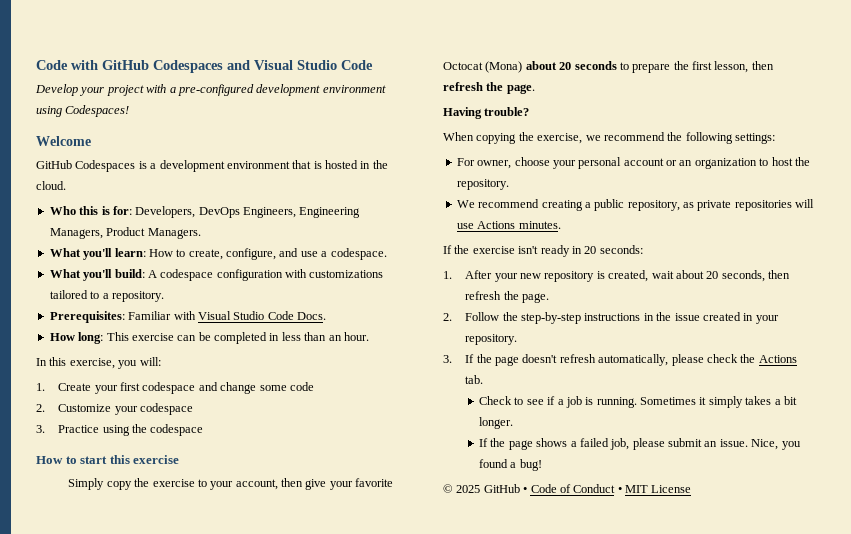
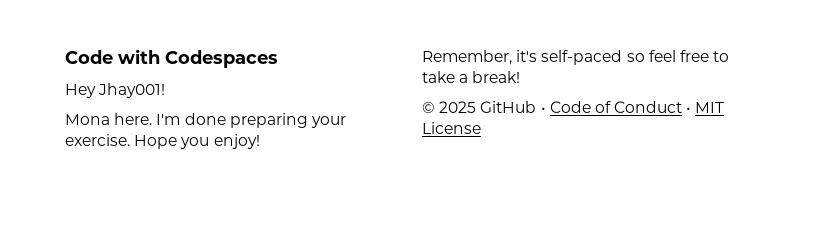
[102,60,373,73] [35,84,386,96] [36,105,130,117] [36,136,91,146] [36,160,388,172] [36,181,66,190] [49,206,361,218] [49,227,201,239] [49,248,387,260] [49,269,384,281] [49,290,164,302] [49,311,326,323] [49,332,369,344] [36,357,161,369] [36,382,314,394] [36,403,194,415] [36,424,204,436] [36,455,180,464] [68,478,394,490] [443,61,774,73] [443,82,535,94] [443,107,530,119] [443,132,775,144] [456,157,810,169] [456,179,509,190] [456,199,815,211] [456,221,561,229] [443,245,643,257] [443,270,791,282] [465,291,550,303] [443,312,779,324] [465,334,518,345] [443,354,797,366] [465,375,484,384] [479,396,797,408] [479,417,514,429] [479,438,801,450] [479,459,542,471] GitHub Codespaces and Visual Studio Code // Develop your project with a pre-configured development environment using Codespaces! // Welcome // GitHub Codespaces is a development environment that is hosted in the cloud. // Who this is for: Developers, DevOps Engineers, Engineering Managers, Product Managers. // What you'll learn: How to create, configure, and use a codespace. // What you'll build: A codespace configuration with customizations tailored to a repository. // Prerequisites: Familiar with Visual Studio Code Docs. // How long: This exercise can be completed in less than an hour. // In this exercise, you will: // 1. Create your first codespace and change some code // 2. Customize your codespace // 3. Practice using the codespace // How to start this exercise // Simply copy the exercise to your account, then give your favorite Octocat (Mona) about 20 seconds to prepare the first lesson, then refresh the page. // Having trouble? // When copying the exercise, we recommend the following settings: // For owner, choose your personal account or an organization to host the repository. // We recommend creating a public repository, as private repositories will use Actions minutes. // If the exercise isn't ready in 20 seconds: // 1. After your new repository is created, wait about 20 seconds, then refresh the page. // 2. Follow the step-by-step instructions in the issue created in your repository. // 3. If the page doesn't refresh automatically, please check the Actions tab. // Check to see if a job is running. Sometimes it simply takes a bit longer. // If the page shows a failed job, please submit an issue. Nice, you found a bug! -> [165,50,278,68] [65,83,166,98] [65,113,346,128] [65,134,260,149] [422,50,730,65] [422,71,521,83] Codespaces // Hey Jhay001! // Mona here. I'm done preparing your exercise. Hope you enjoy! // Remember, it's self-paced so feel free to take a break!

